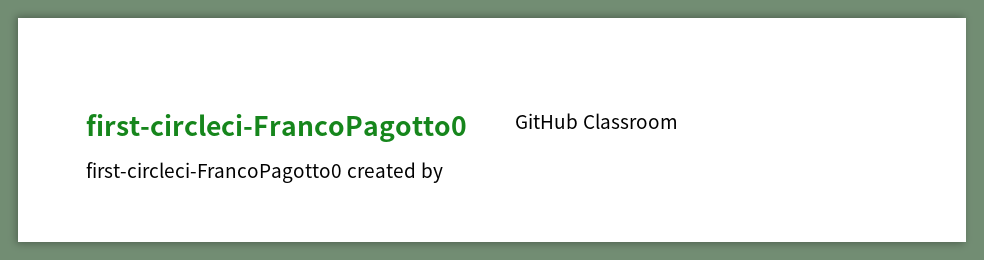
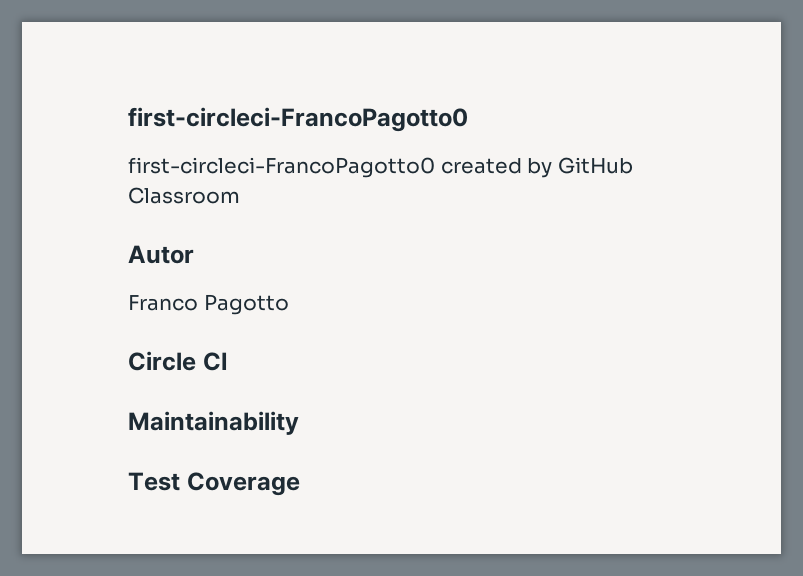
(679, 121) none -> [128,245,194,264] [128,294,289,315] [128,351,228,371] [128,411,299,435] [128,472,300,496] // Autor // Franco Pagotto // Circle CI // Maintainability // Test Coverage

